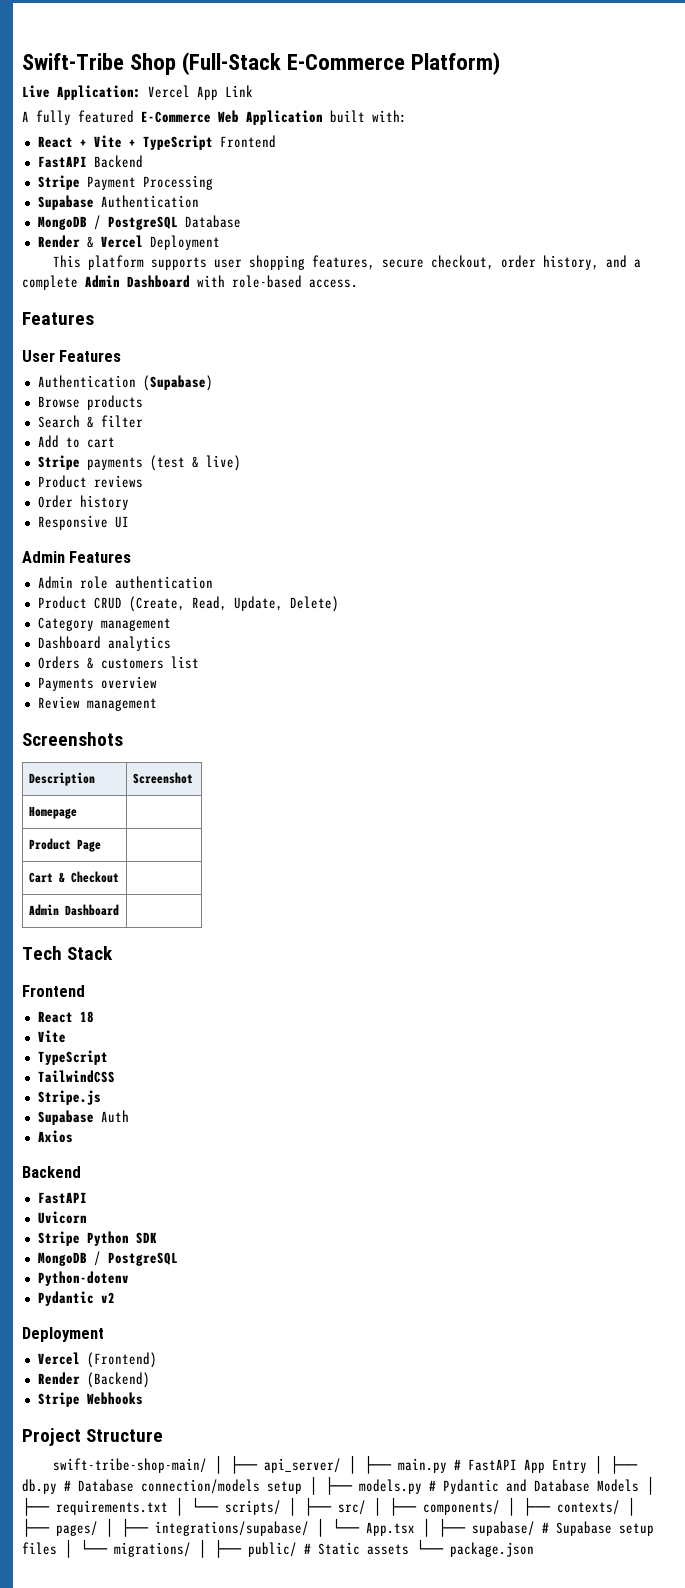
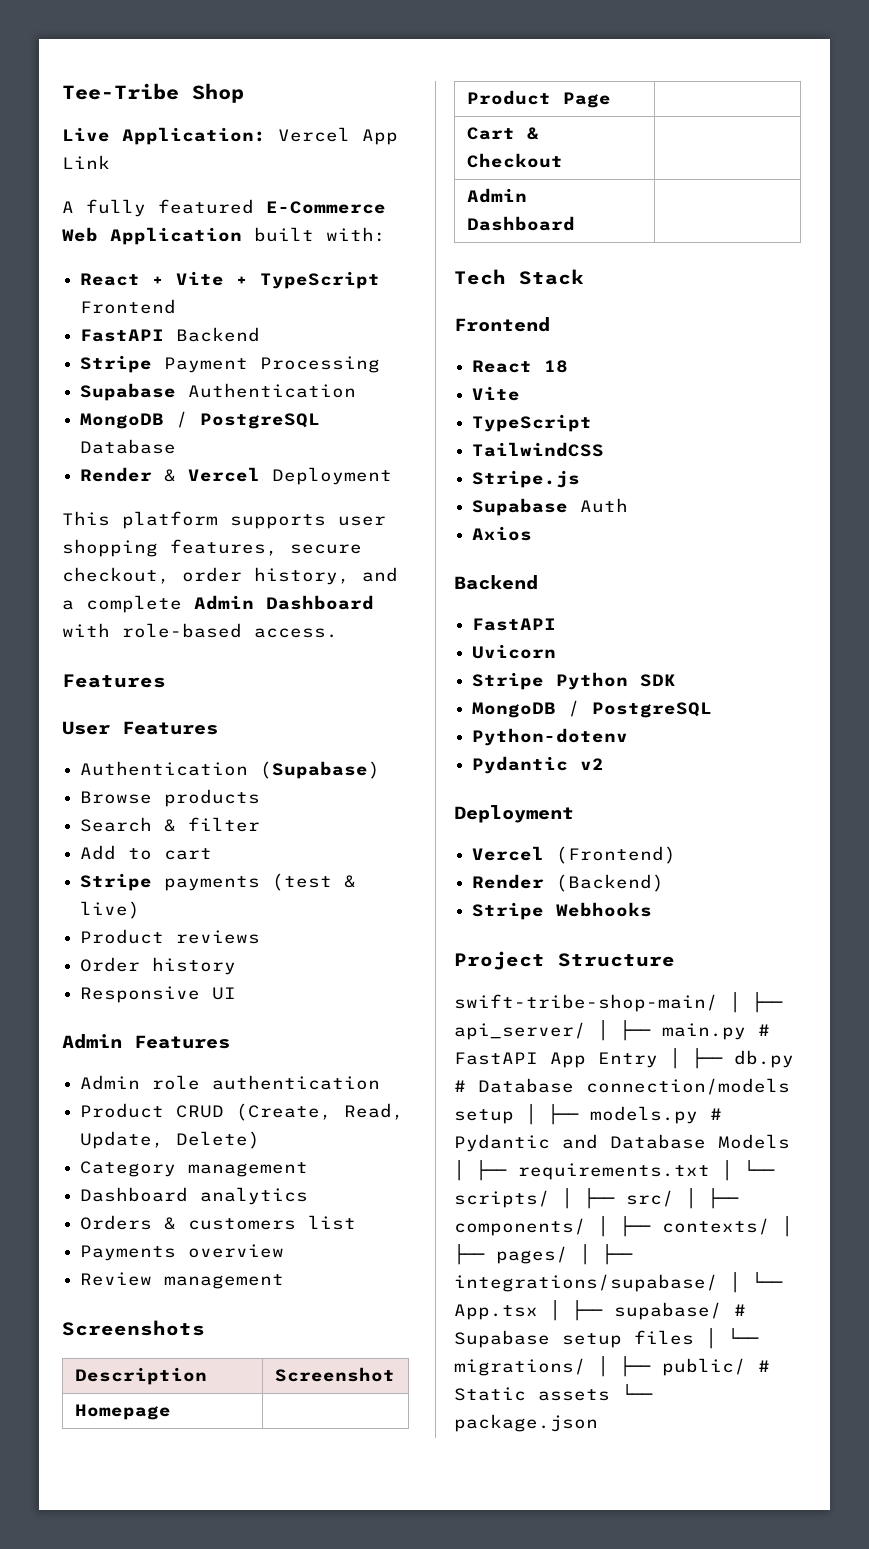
[22,53,124,70] Swift-Tribe -> [62,83,179,100] Tee-Tribe
[182,52,501,75] (Full-Stack E-Commerce Platform) -> (244, 93) none

